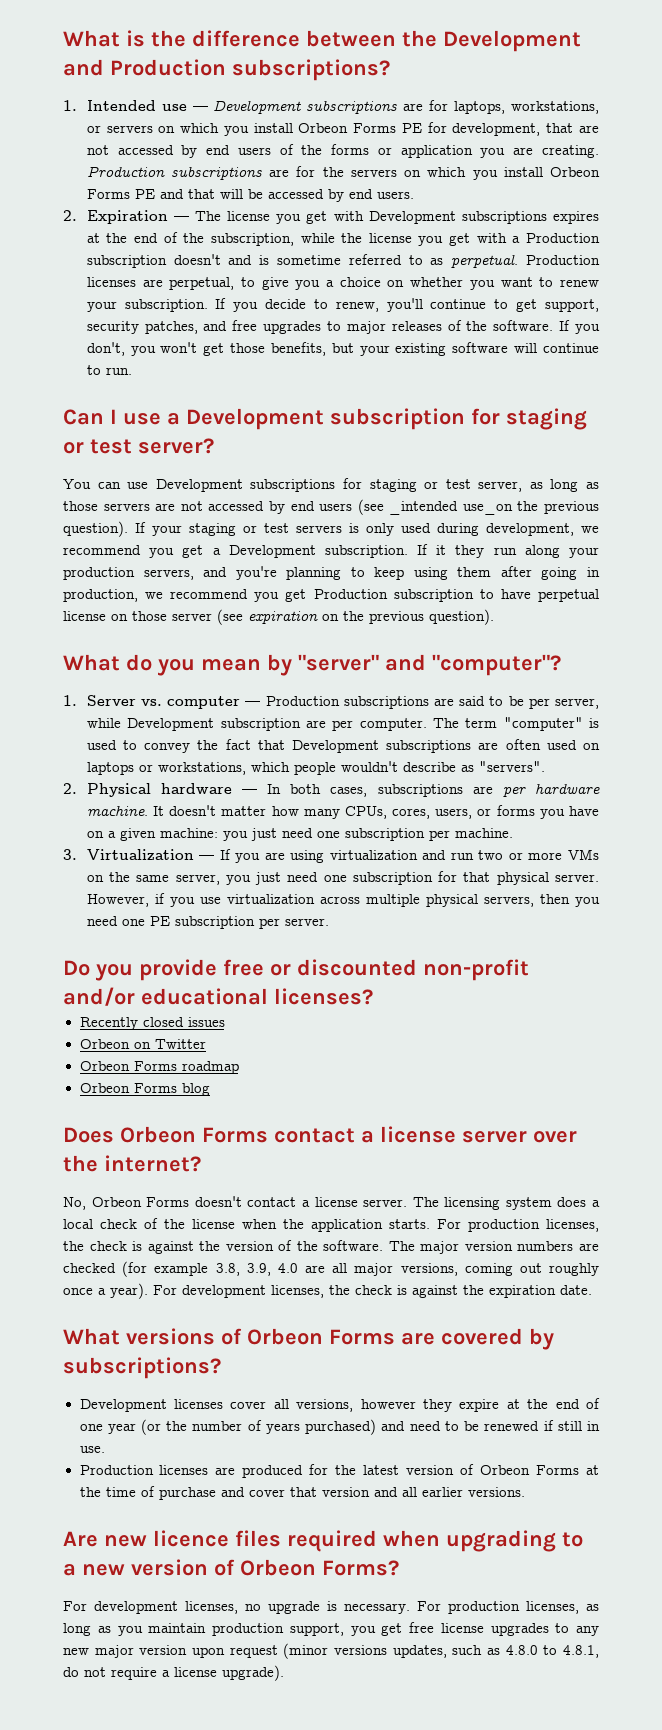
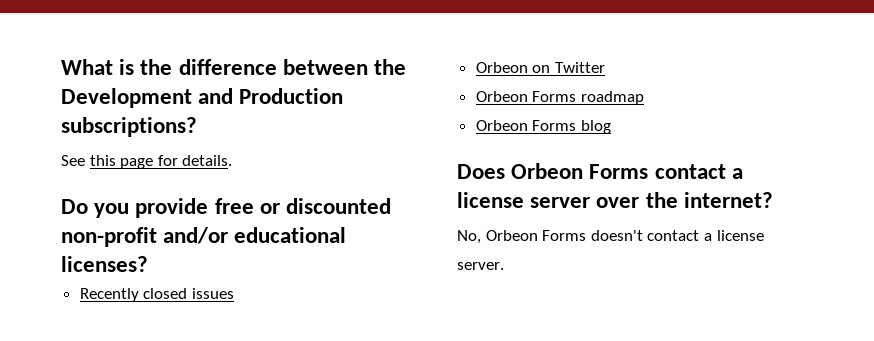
[63,100,599,114] [86,122,600,136] [86,144,600,158] [86,166,600,180] [86,189,414,202] [63,210,599,224] [86,232,600,246] [86,254,600,268] [86,277,599,290] [86,298,599,312] [86,320,600,334] [86,342,599,356] [86,365,132,375] [63,408,587,430] [63,438,214,454] [63,478,599,492] [63,499,599,515] [63,521,599,537] [63,544,599,558] [63,566,601,580] [63,589,599,602] [63,609,494,625] [63,654,561,676] [63,695,599,709] [86,717,600,731] [86,739,600,753] [86,761,545,775] [63,783,600,797] [86,805,600,819] [86,828,513,841] [63,849,600,863] [86,871,600,885] [86,893,600,907] [86,916,329,929] 1. Intended use — Development subscriptions are for laptops, workstations, or servers on which you install Orbeon Forms PE for development, that are not accessed by end users of the forms or application you are creating. Production subscriptions are for the servers on which you install Orbeon Forms PE and that will be accessed by end users. // 2. Expiration — The license you get with Development subscriptions expires at the end of the subscription, while the license you get with a Production subscription doesn't and is sometime referred to as perpetual. Production licenses are perpetual, to give you a choice on whether you want to renew your subscription. If you decide to renew, you'll continue to get support, security patches, and free upgrades to major releases of the software. If you don't, you won't get those benefits, but your existing software will continue to run. // Can I use a Development subscription for staging or test server? // You can use Development subscriptions for staging or test server, as long as those servers are not accessed by end users (see _intended use_on the previous question). If your staging or test servers is only used during development, we recommend you get a Development subscription. If it they run along your production servers, and you're planning to keep using them after going in production, we recommend you get Production subscription to have perpetual license on those server (see expiration on the previous question). // What do you mean by "server" and "computer"? // 1. Server vs. computer — Production subscriptions are said to be per server, while Development subscription are per computer. The term "computer" is used to convey the fact that Development subscriptions are often used on laptops or workstations, which people wouldn't describe as "servers". // 2. Physical hardware — In both cases, subscriptions are per hardware machine. It doesn't matter how many CPUs, cores, users, or forms you have on a given machine: you just need one subscription per machine. // 3. Virtualization — If you are using virtualization and run two or more VMs on the same server, you just need one subscription for that physical server. However, if you use virtualization across multiple physical servers, then you need one PE subscription per server. -> [61,155,233,169] See this page for details.
[412,1197,600,1210] [63,1218,599,1232] [63,1240,599,1254] [63,1261,599,1277] [63,1283,592,1299] [63,1328,554,1350] [63,1357,221,1379] [79,1398,601,1412] [79,1419,601,1435] [79,1446,105,1453] [79,1464,599,1478] [79,1486,525,1500] [63,1530,583,1552] [63,1559,399,1576] [63,1601,599,1614] [63,1622,599,1636] [63,1643,600,1659] [63,1665,284,1681] The licensing system does a local check of the license when the application starts. For production licenses, the check is against the version of the software. The major version numbers are checked (for example 3.8, 3.9, 4.0 are all major versions, coming out roughly once a year). For development licenses, the check is against the expiration date. // What versions of Orbeon Forms are covered by subscriptions? // Development licenses cover all versions, however they expire at the end of one year (or the number of years purchased) and need to be renewed if still in use. // Production licenses are produced for the latest version of Orbeon Forms at the time of purchase and cover that version and all earlier versions. // Are new licence files required when upgrading to a new version of Orbeon Forms? // For development licenses, no upgrade is necessary. For production licenses, as long as you maintain production support, you get free license upgrades to any new major version upon request (minor versions updates, such as 4.8.0 to 4.8.1, do not require a license upgrade). -> (504, 266) none

